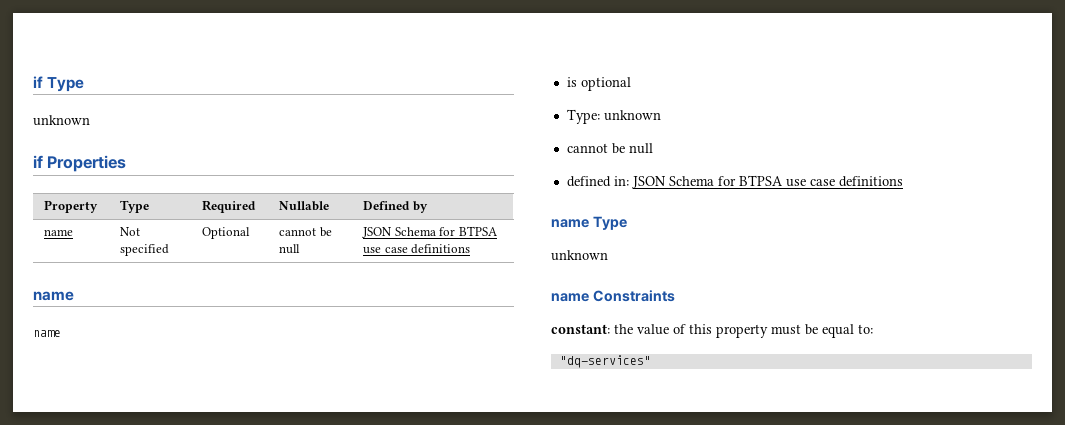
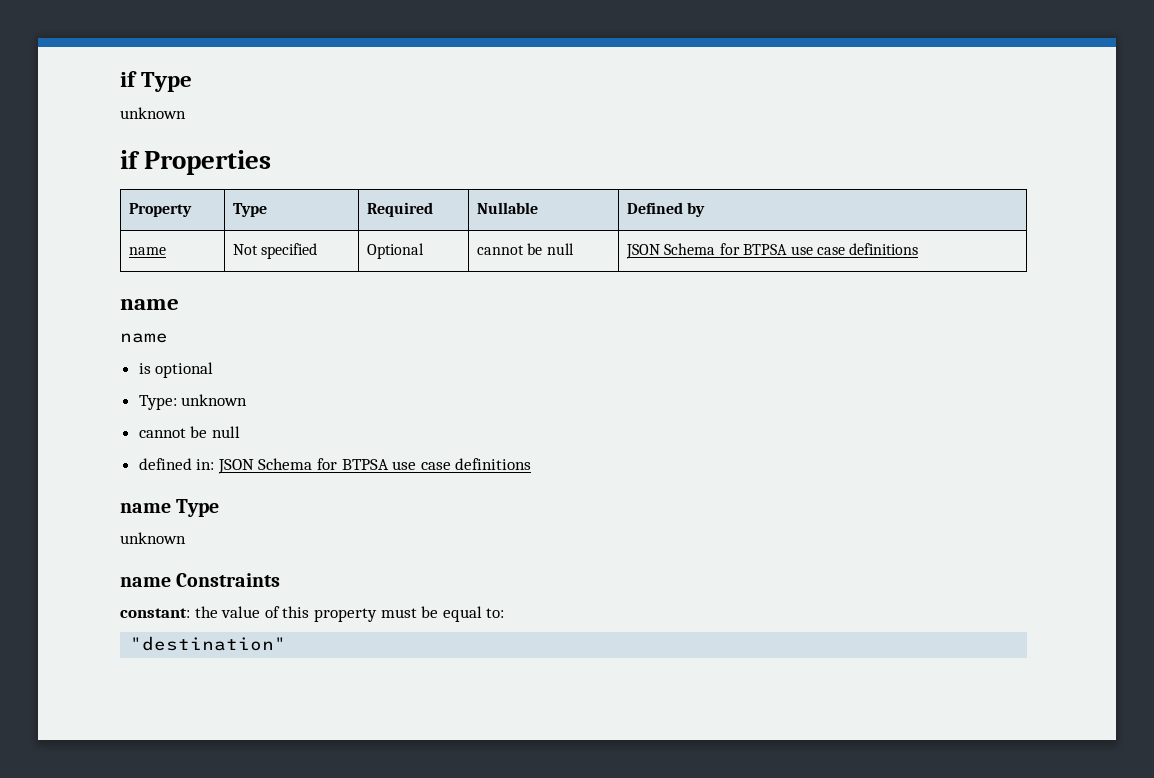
[559,355,651,368] "dq-services" -> [130,636,287,651] "destination"

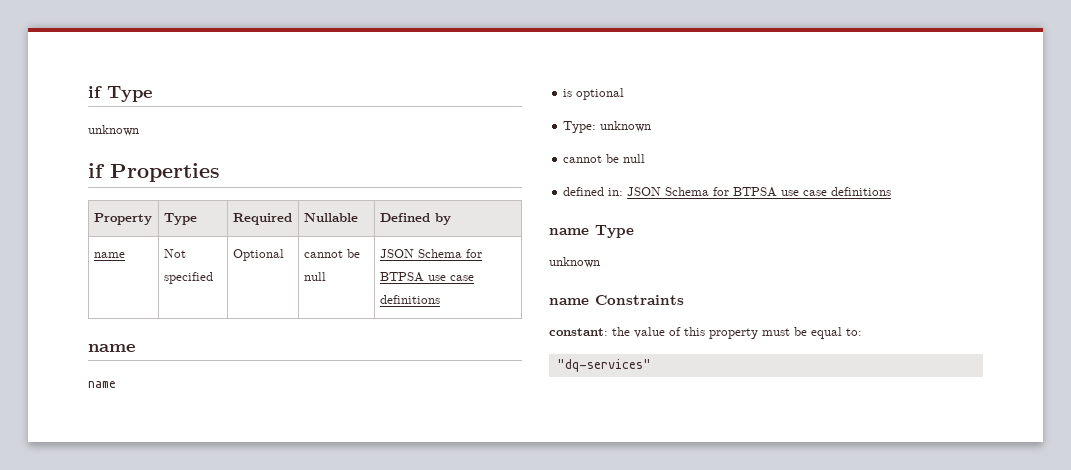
[130,636,287,651] "destination" -> [556,359,651,372] "dq-services"

